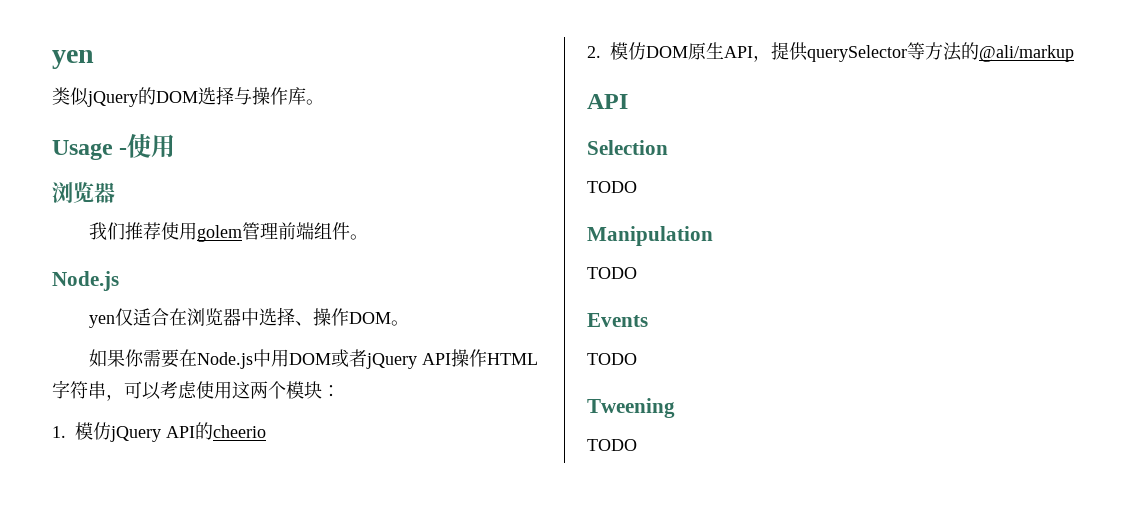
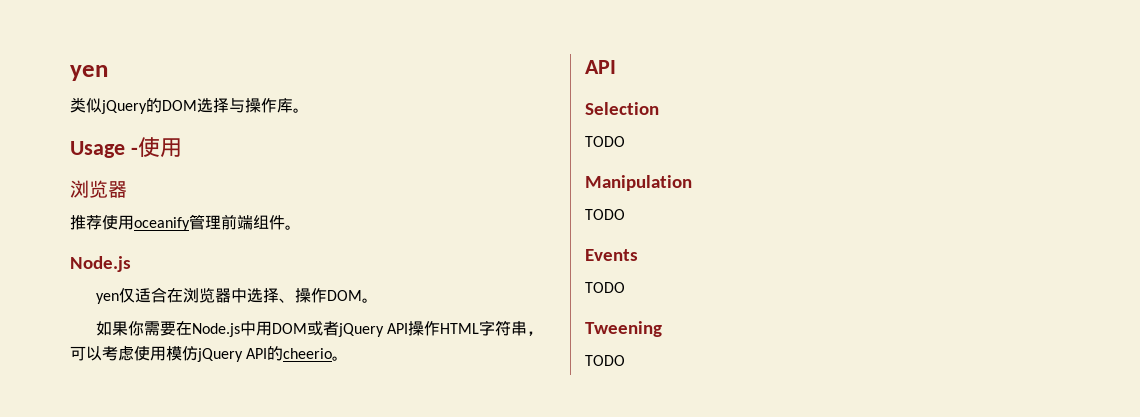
[88,222,125,240] 我们 -> (127, 189) none
[196,225,242,242] golem -> [134,217,190,231] oceanify
[232,381,340,399] [52,426,66,438] 这两个模块： // 1. -> (166, 353) none
[587,42,1074,62] // 2.模仿DOM原生API，提供querySelector等方法的@ali/markup -> [332,356,349,361] 。

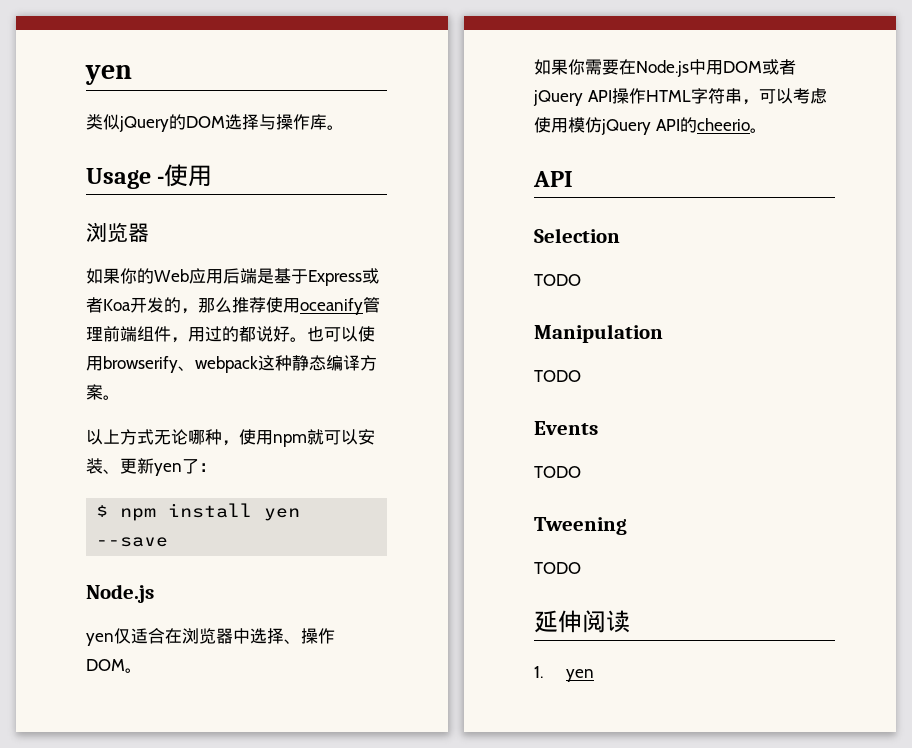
(127, 189) none -> [86,268,379,286] [86,297,232,314] 如果你的Web应用后端是基于Express或者Koa开发的，那么
[285,225,301,230] 。 -> [171,326,375,343] [86,355,377,373] [86,384,120,400] [86,429,375,447] [86,458,216,476] [96,503,301,521] [96,537,169,547] ，用过的都说好。也可以使用browserify、webpack这种静态编译方案。 // 以上方式无论哪种，使用npm就可以安装、更新yen了： // $ npm install yen --save
(625, 360) none -> [534,610,630,633] [534,666,594,682] // 延伸阅读 // 1. yen

